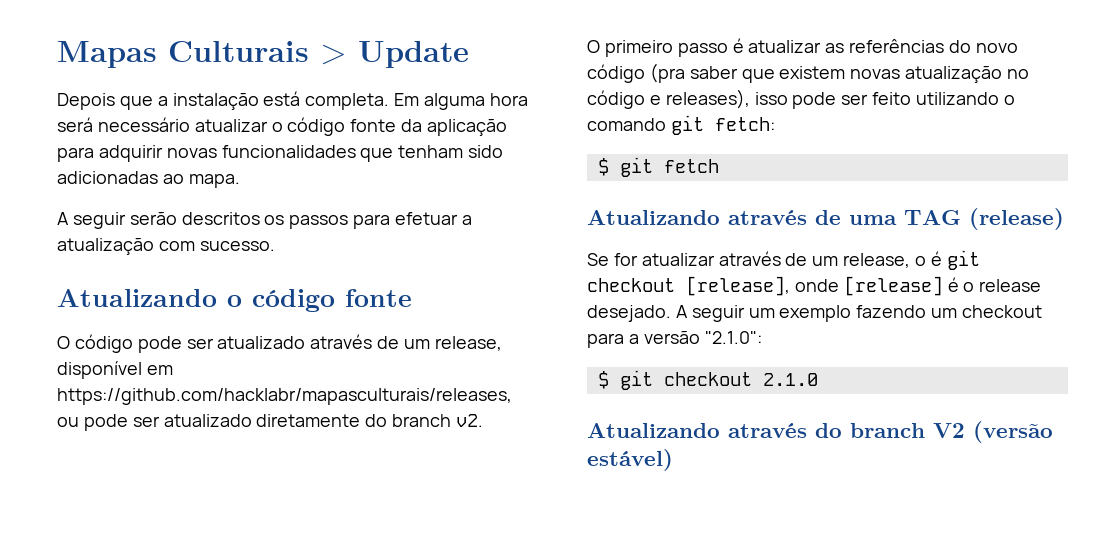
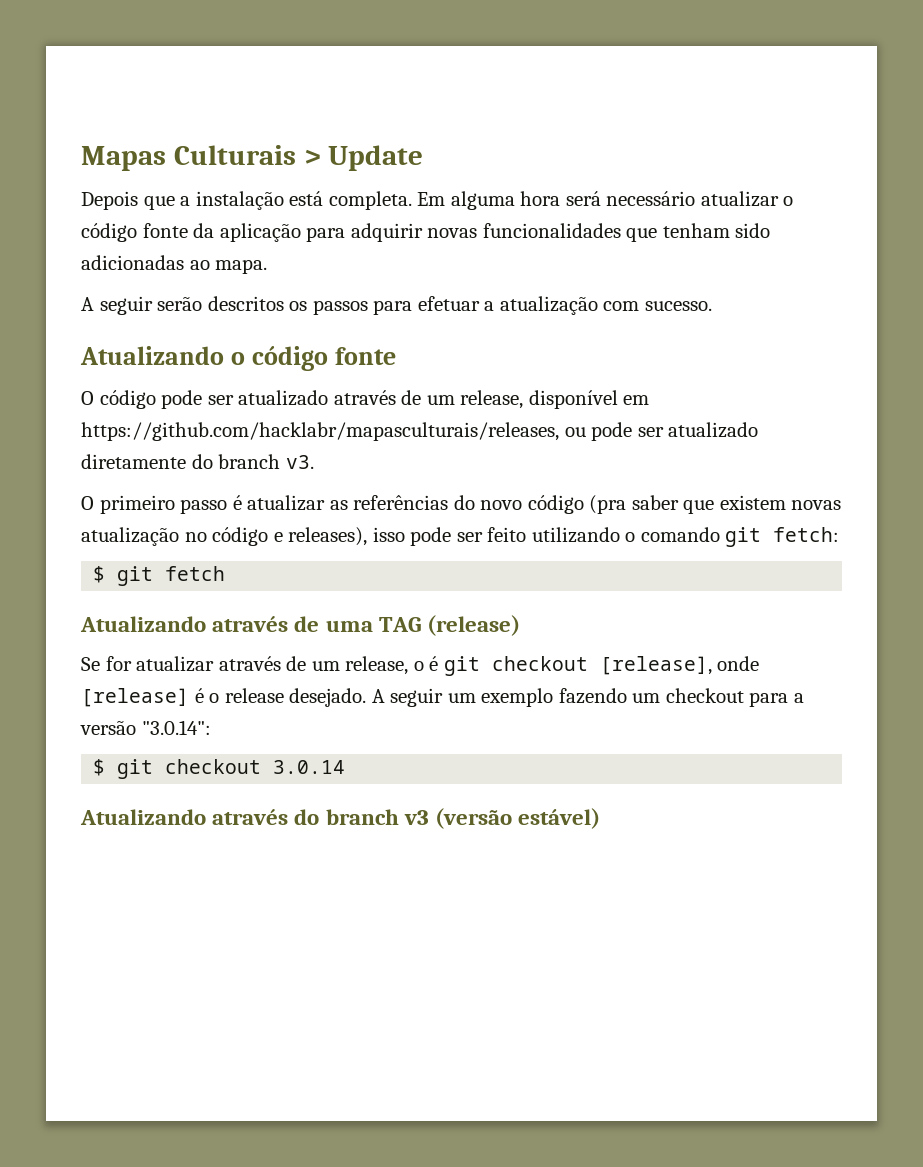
[456,414,484,427] v2. -> [285,455,314,469] v3.
[704,331,762,344] "2.1.0": -> [141,720,211,735] "3.0.14":
[762,373,818,386] 2.1.0 -> [273,760,346,774] 3.0.14
[933,423,965,438] V2 -> [403,810,429,825] v3

